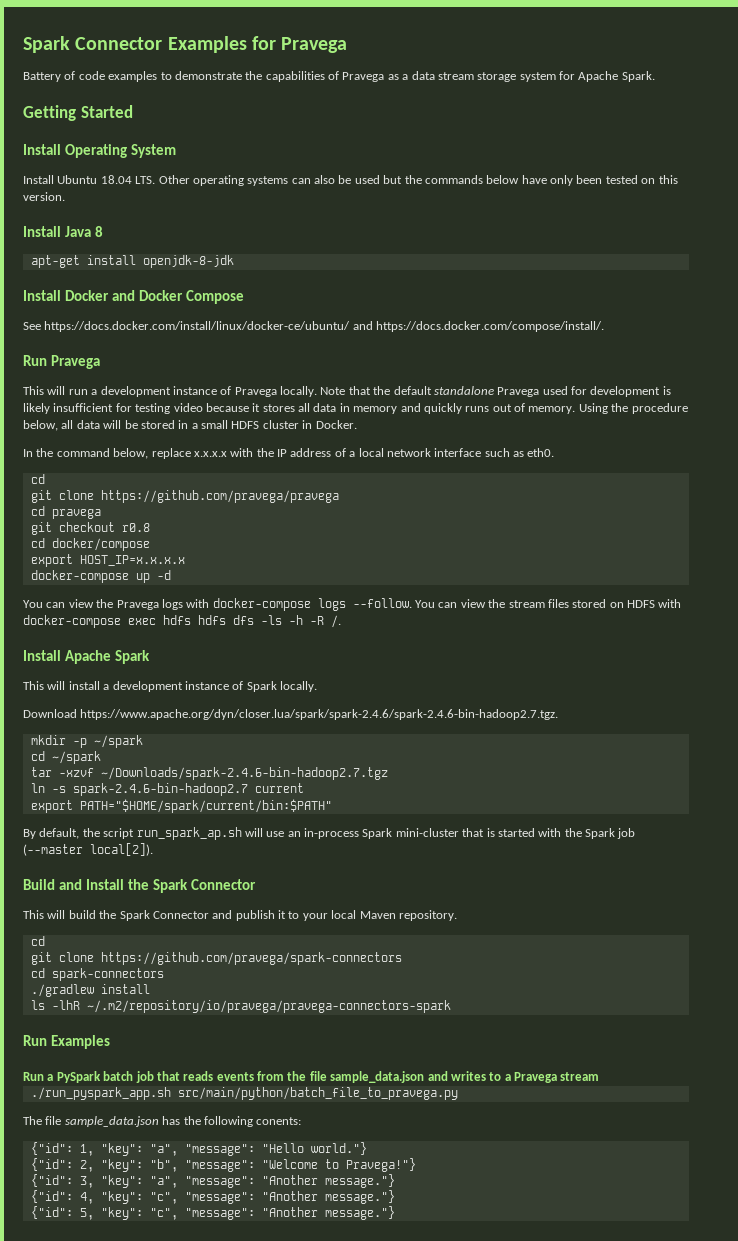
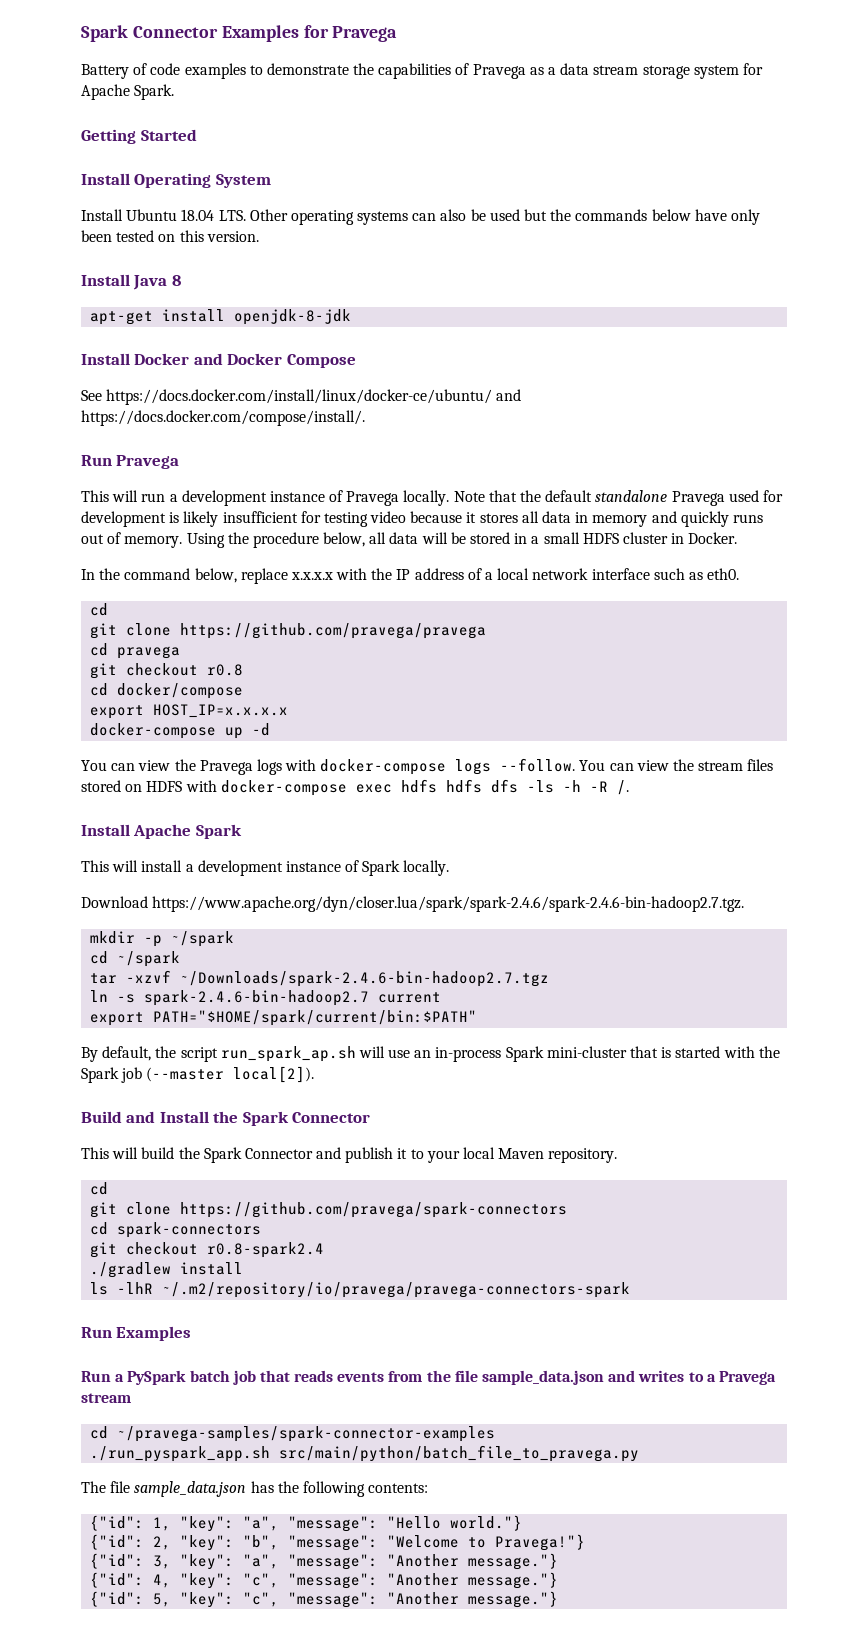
(164, 974) none -> [90,1242,325,1258] // git checkout r0.8-spark2.4
(600, 1076) none -> [90,1426,496,1442] // cd ~/pravega-samples/spark-connector-examples
[256,1117,302,1125] conents: -> [368,1483,429,1493] contents:

